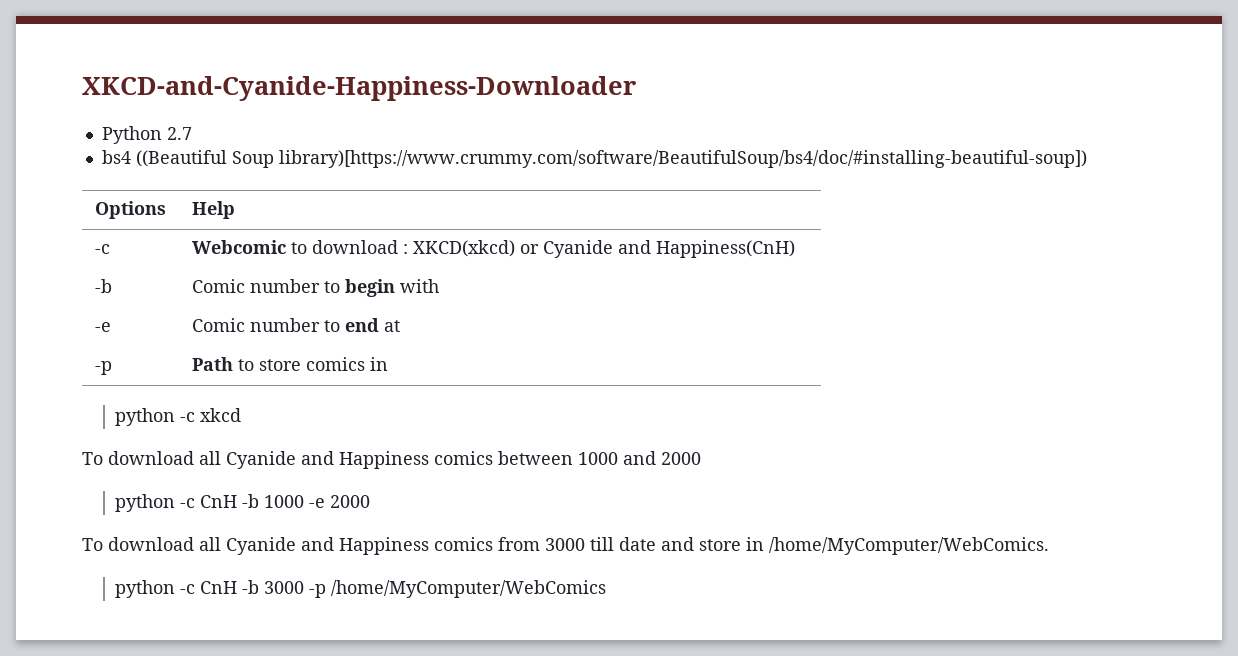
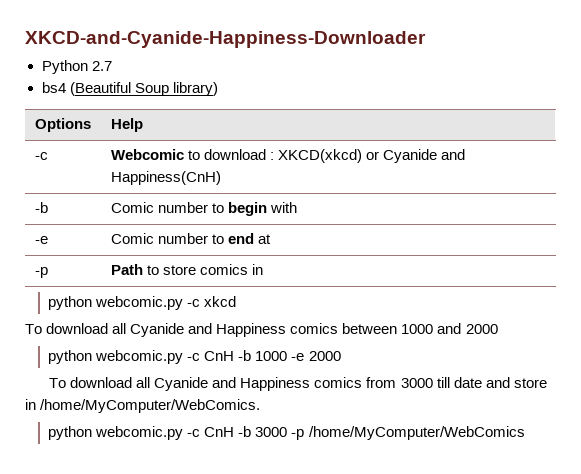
[135,150,1087,168] ((Beautiful Soup library)[https://www.crummy.com/software/BeautifulSoup/bs4/doc/#installing-beautiful-soup]) -> [69,82,218,96] (Beautiful Soup library)
(176, 417) none -> [95,296,184,310] webcomic.py
(176, 503) none -> [95,350,184,364] webcomic.py
(176, 589) none -> [95,426,184,440] webcomic.py

